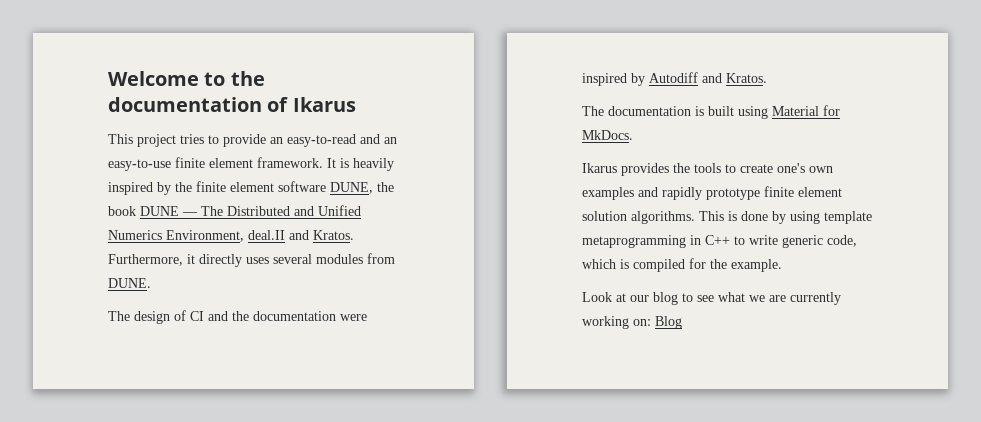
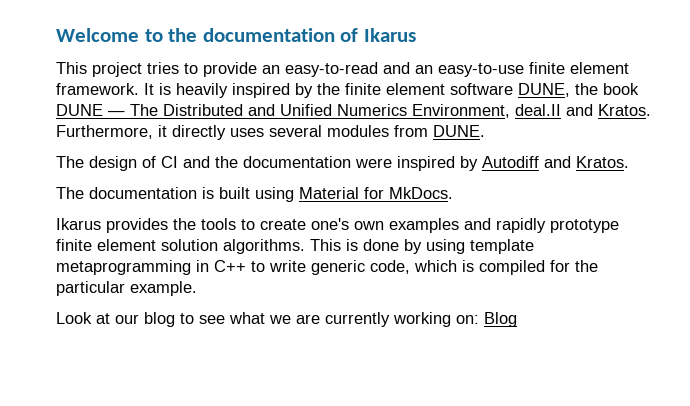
(727, 264) none -> [56,281,125,296] particular

